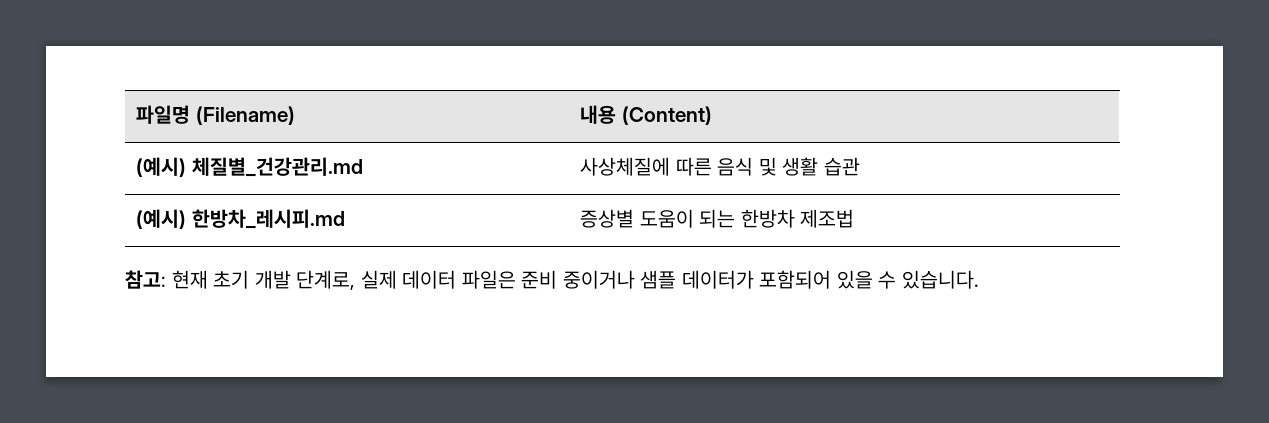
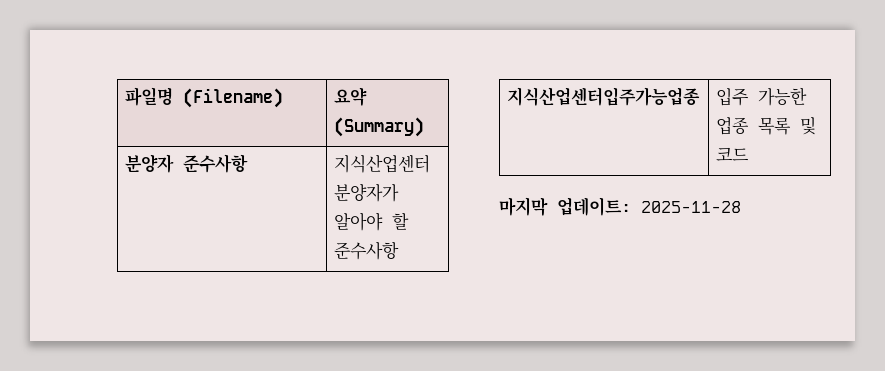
[579,105,712,125] [135,157,363,177] [579,157,860,176] [135,209,345,229] [579,209,855,228] [125,270,980,290] 내용 (Content) // (예시) 체질별_건강관리.md | 사상체질에 따른 음식 및 생활 습관 // (예시) 한방차_레시피.md | 증상별 도움이 되는 한방차 제조법 // 참고: 현재 초기 개발 단계로, 실제 데이터 파일은 준비 중이거나 샘플 데이터가 포함되어 있을 수 있습니다. -> [334,87,368,106] [334,117,425,137] [125,154,249,173] [334,154,431,173] [334,184,400,202] [334,212,410,231] [334,241,400,260] [507,87,701,106] [716,87,808,106] [716,117,817,135] [716,147,750,161] [499,197,741,216] 요약 (Summary) // 분양자 준수사항 | 지식산업센터 분양자가 알아야 할 준수사항 // 지식산업센터입주가능업종 | 입주 가능한 업종 목록 및 코드 // 마지막 업데이트: 2025-11-28

